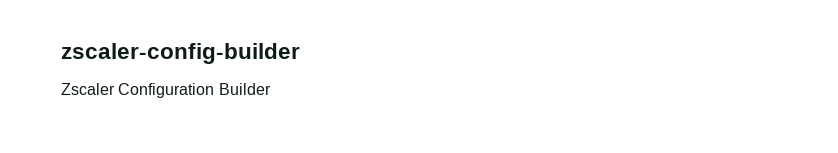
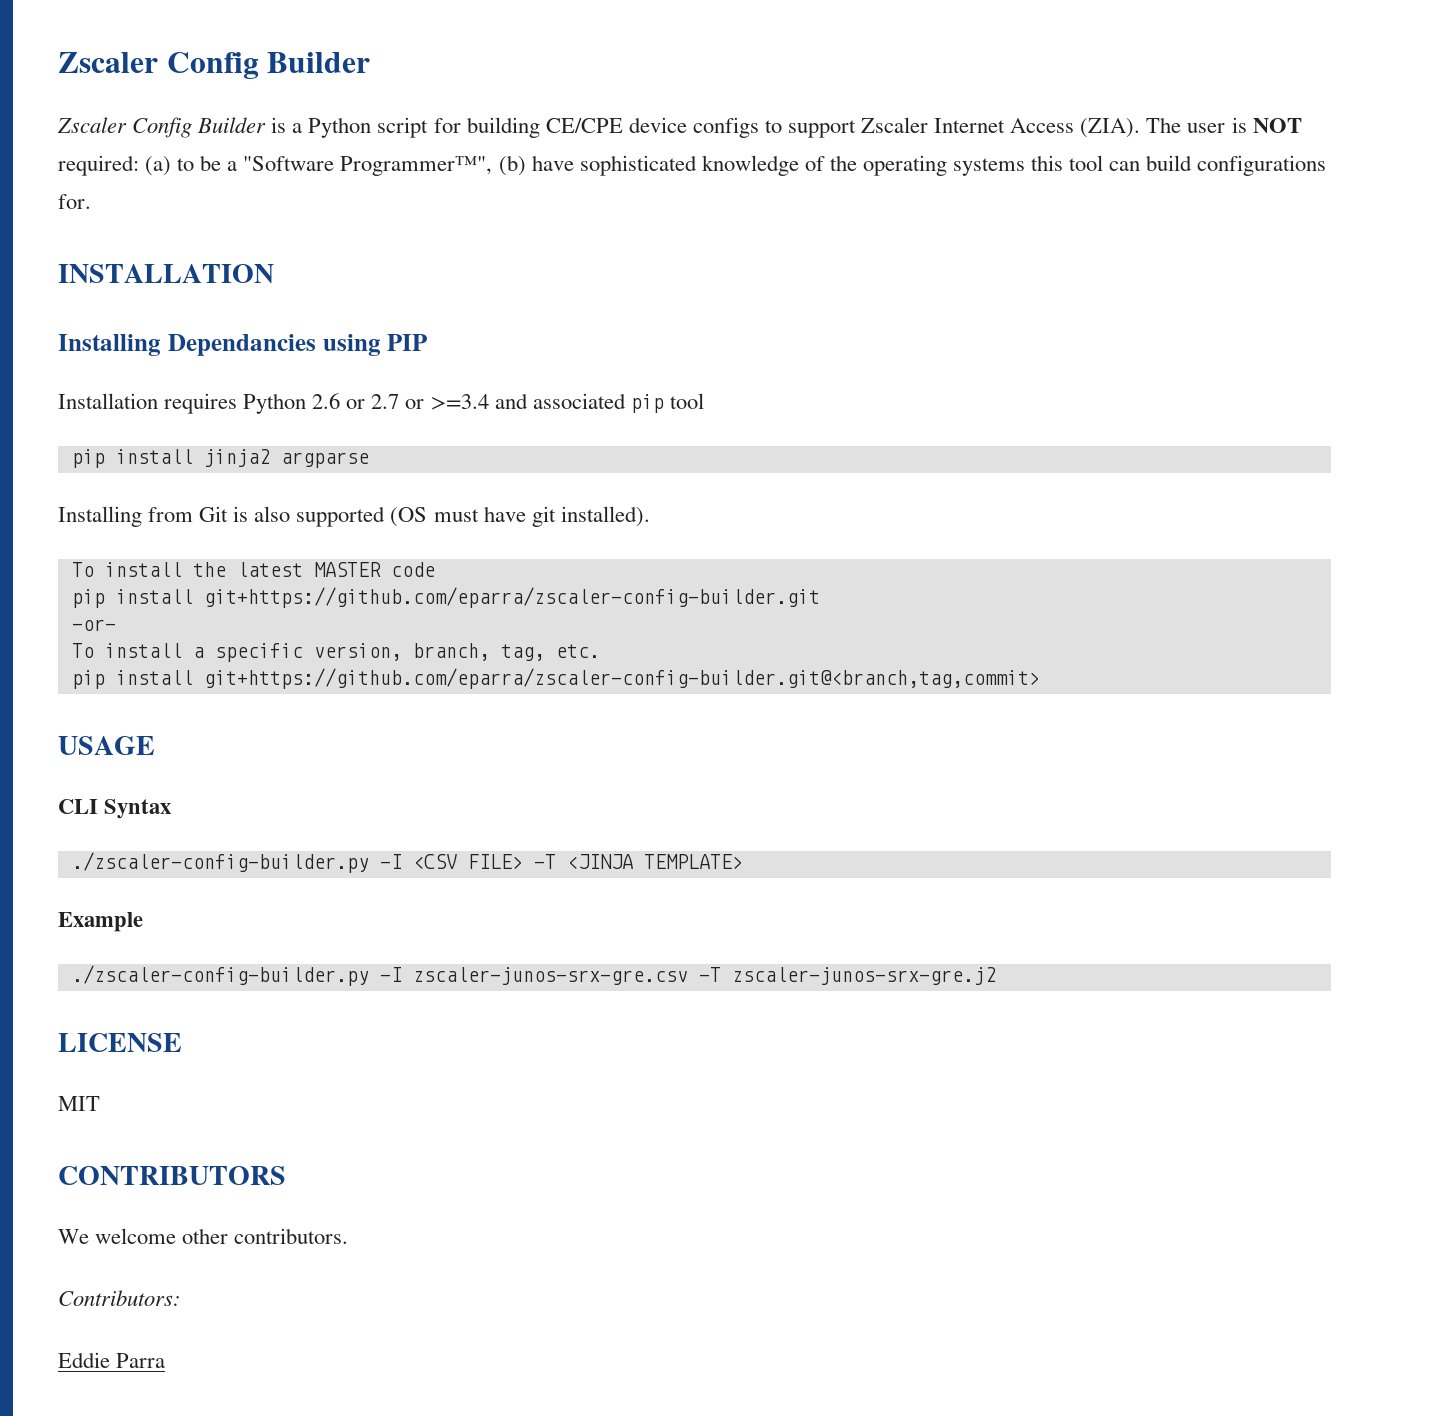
[61,43,300,64] [61,83,271,98] zscaler-config-builder // Zscaler Configuration Builder -> [58,52,371,80] [57,117,1302,138] [58,155,1327,176] [58,194,91,209] [58,264,274,283] [58,334,428,356] [58,393,704,414] [71,449,369,468] [58,506,650,527] [71,562,435,577] [71,587,820,608] [71,619,116,631] [71,643,600,662] [71,668,1040,689] [58,736,155,755] [58,799,172,819] [71,852,743,873] [58,912,143,932] [71,965,996,986] [58,1033,182,1052] [58,1096,100,1111] [58,1166,286,1185] [58,1228,349,1244] [58,1290,181,1306] [58,1352,166,1368] Zscaler Config Builder // Zscaler Config Builder is a Python script for building CE/CPE device configs to support Zscaler Internet Access (ZIA). The user is NOT required: (a) to be a "Software Programmer™", (b) have sophisticated knowledge of the operating systems this tool can build configurations for. // INSTALLATION // Installing Dependancies using PIP // Installation requires Python 2.6 or 2.7 or >=3.4 and associated pip tool // pip install jinja2 argparse // Installing from Git is also supported (OS must have git installed). // To install the latest MASTER code // pip install git+https://github.com/eparra/zscaler-config-builder.git // -or- // To install a specific version, branch, tag, etc. // pip install git+https://github.com/eparra/zscaler-config-builder.git@<branch,tag,commit> // USAGE // CLI Syntax // ./zscaler-config-builder.py -I <CSV FILE> -T <JINJA TEMPLATE> // Example // ./zscaler-config-builder.py -I zscaler-junos-srx-gre.csv -T zscaler-junos-srx-gre.j2 // LICENSE // MIT // CONTRIBUTORS // We welcome other contributors. // Contributors: // Eddie Parra

